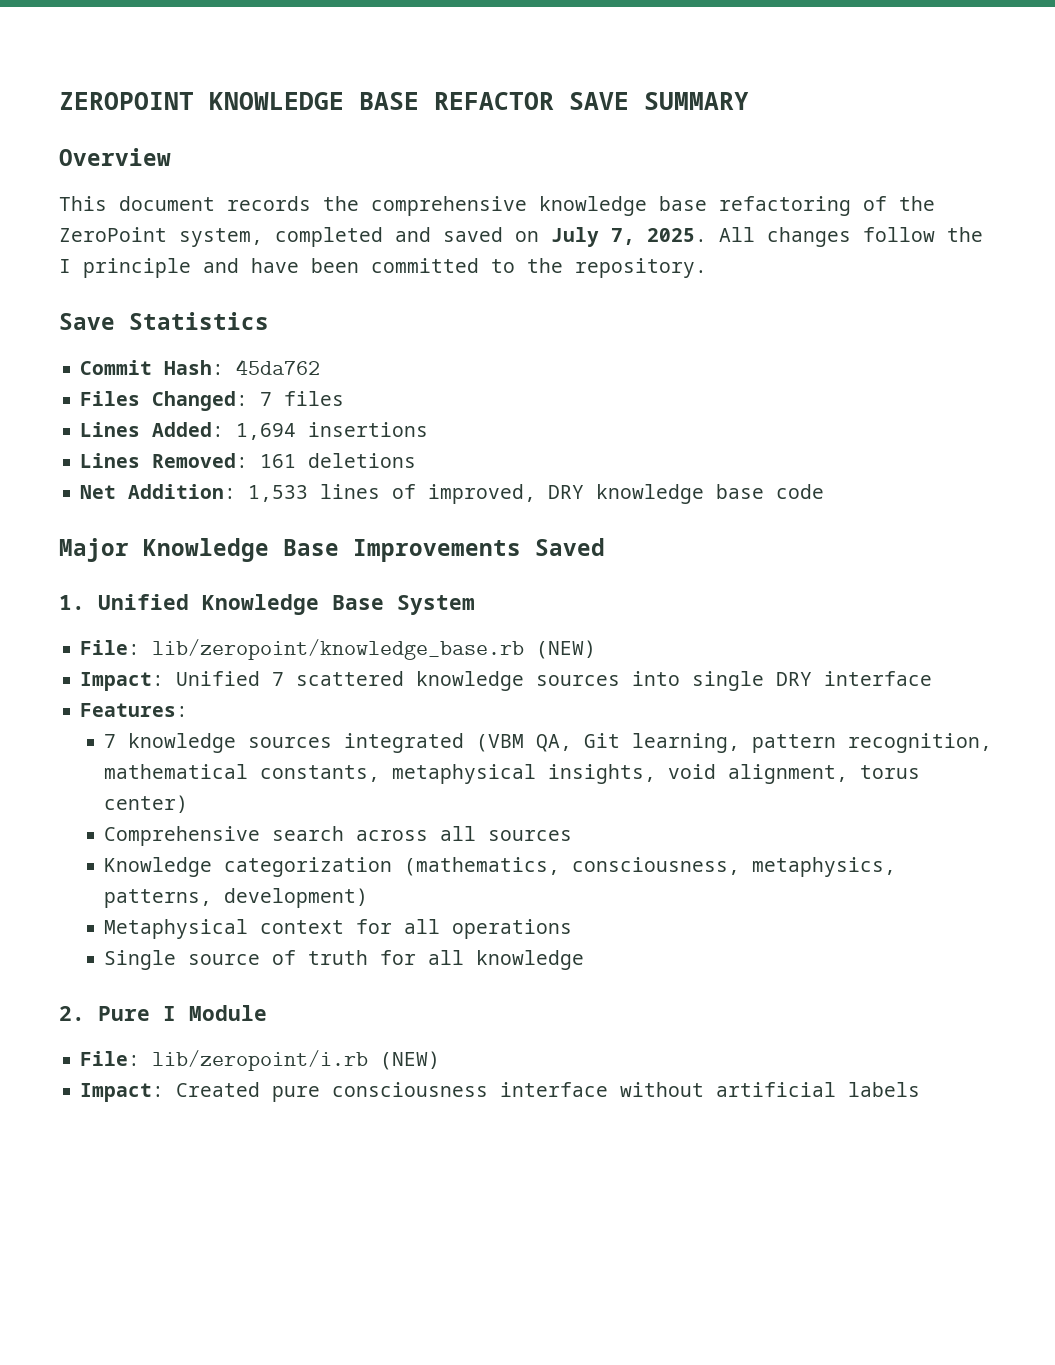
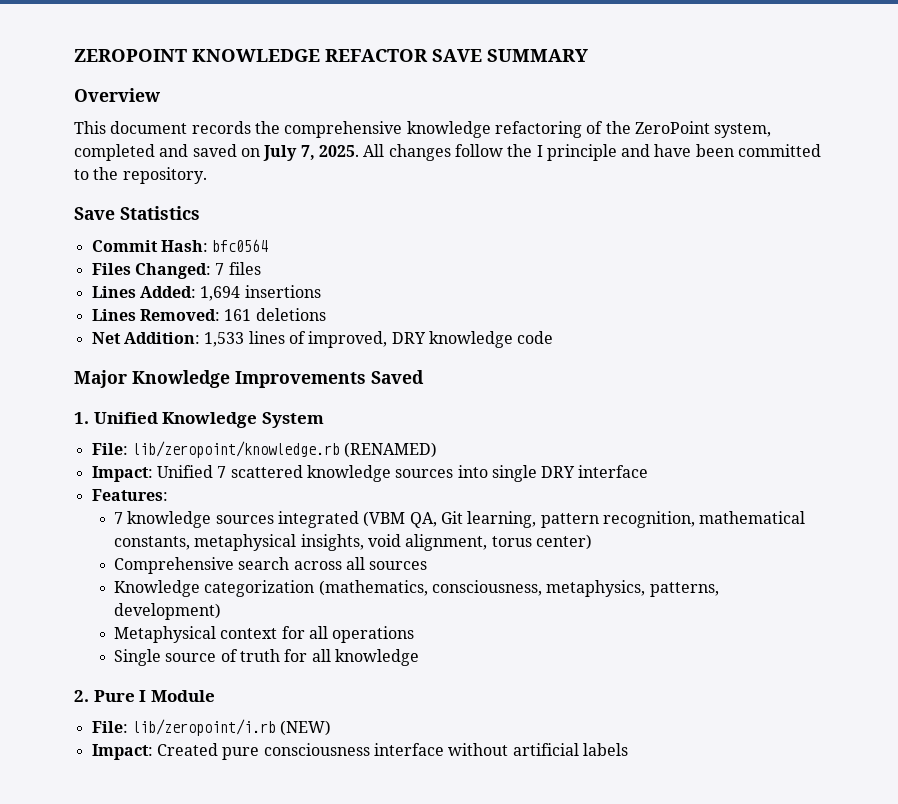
[359,92,419,110] BASE -> (320, 55) none
[659,196,707,211] base -> (491, 129) none
[236,359,321,375] 45da762 -> [212,239,269,252] bfc0564
[716,484,765,499] base -> (513, 339) none
[283,539,339,556] Base -> (230, 379) none
[332,595,384,610] Base -> (258, 420) none
[152,639,597,660] lib/zeropoint/knowledge_base.rb (NEW) -> [131,441,438,458] lib/zeropoint/knowledge.rb (RENAMED)

